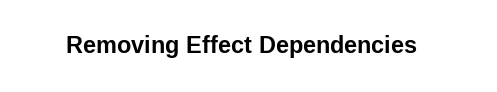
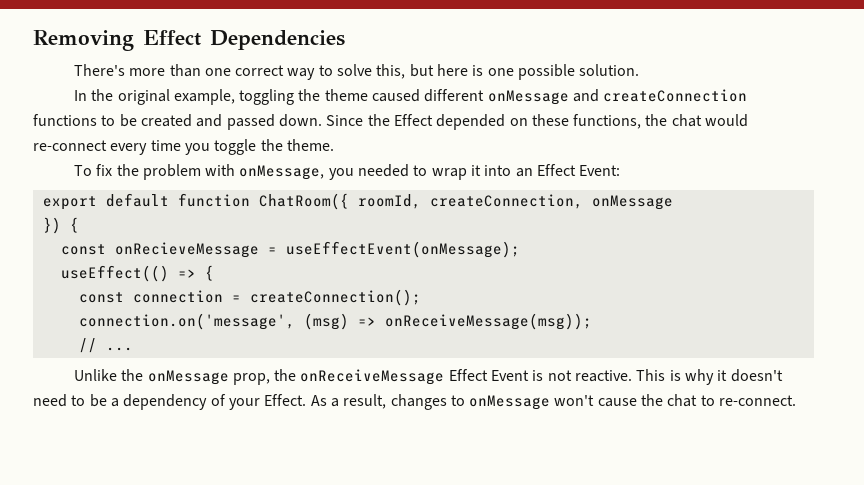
(417, 46) none -> [73,64,640,80] [73,89,748,105] [33,114,749,130] [33,139,334,155] [73,164,621,180] [42,193,673,210] [42,217,79,234] [60,241,520,258] [60,265,214,282] [78,289,421,306] [78,313,592,330] [78,338,133,353] [73,369,783,385] [33,394,797,410] // There's more than one correct way to solve this, but here is one possible solution. // In the original example, toggling the theme caused different onMessage and createConnection functions to be created and passed down. Since the Effect depended on these functions, the chat would re-connect every time you toggle the theme. // To fix the problem with onMessage, you needed to wrap it into an Effect Event: // export default function ChatRoom({ roomId, createConnection, onMessage // }) { // const onRecieveMessage = useEffectEvent(onMessage); // useEffect(() => { // const connection = createConnection(); // connection.on('message', (msg) => onReceiveMessage(msg)); // // ... // Unlike the onMessage prop, the onReceiveMessage Effect Event is not reactive. This is why it doesn't need to be a dependency of your Effect. As a result, changes to onMessage won't cause the chat to re-connect.

